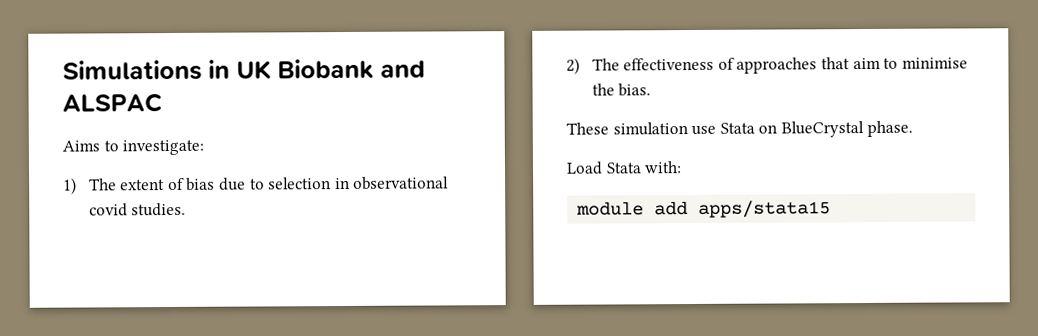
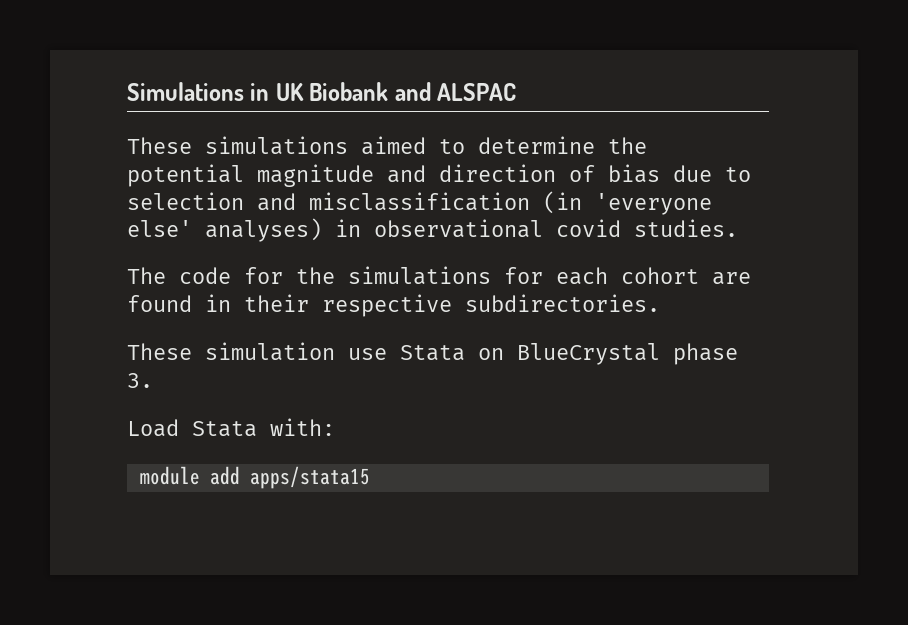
[62,139,205,156] [63,177,166,195] Aims to investigate: // 1) The extent -> [127,136,647,155] [127,164,556,187] These simulations aimed to determine the potential magnitude and direction
[334,176,450,190] [88,202,187,217] [566,57,968,75] [591,83,652,97] in observational covid studies. // 2) The effectiveness of approaches that aim to minimise the bias. -> [257,191,712,215] [127,218,738,242] [127,266,751,285] [127,294,660,317] and misclassification (in 'everyone else' analyses) in observational covid studies. // The code for the simulations for each cohort are found in their respective subdirectories.
[866,120,913,137] phase. -> [673,343,738,365] [127,373,153,388] phase 3.

